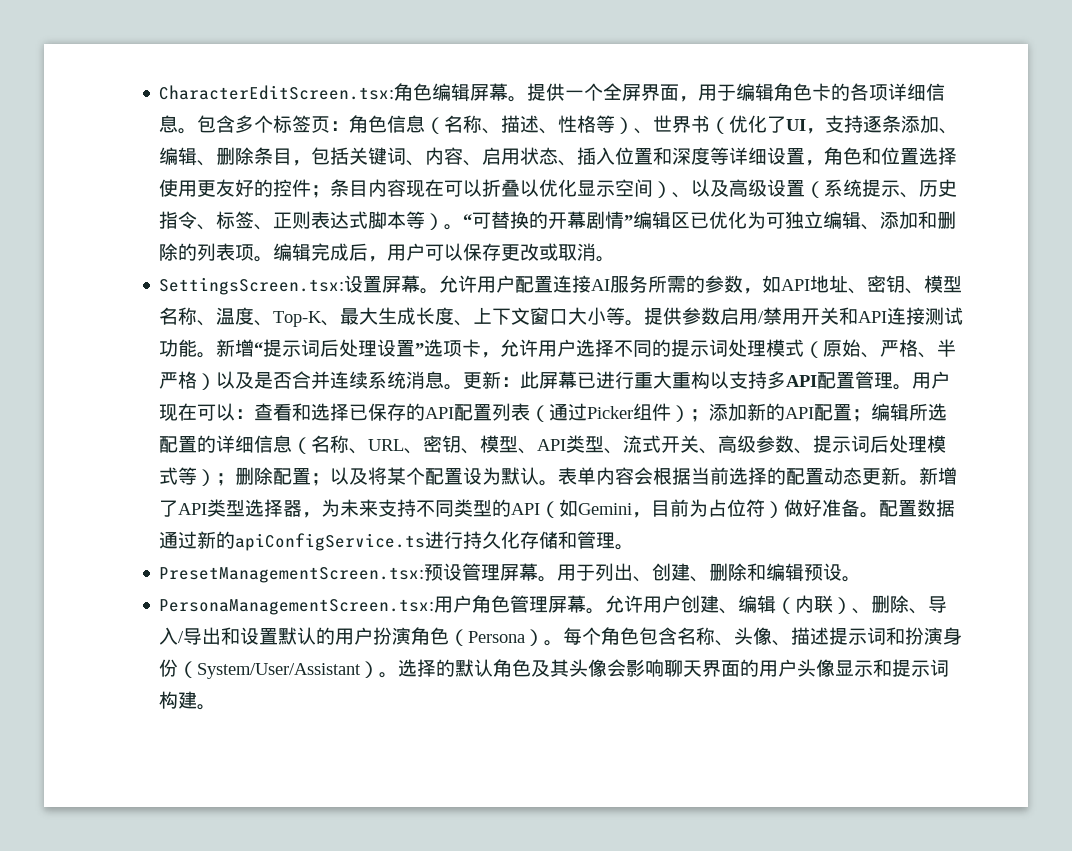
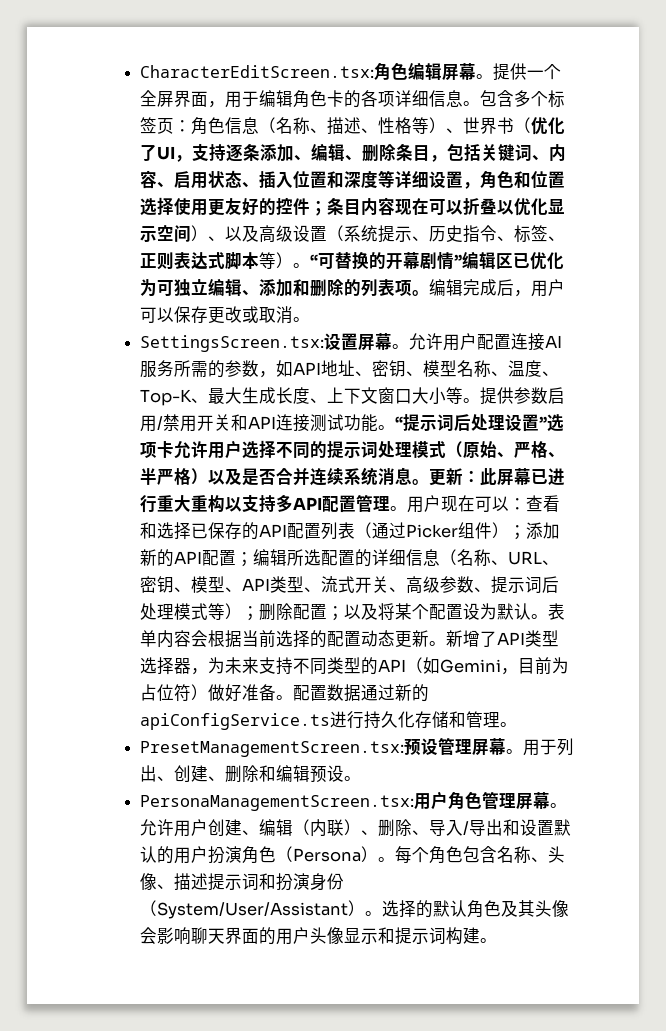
[216,339,255,357] 新增 -> (396, 427) none
[481,352,501,358] ， -> (175, 449) none

